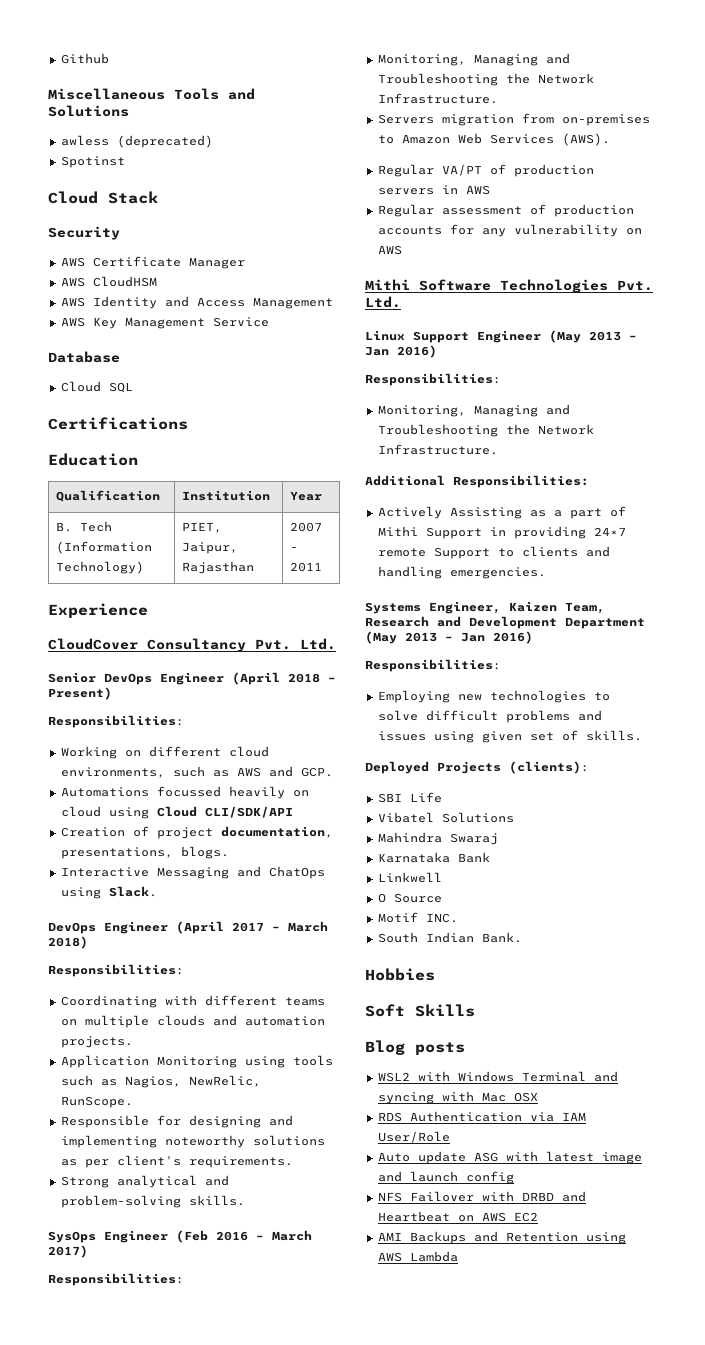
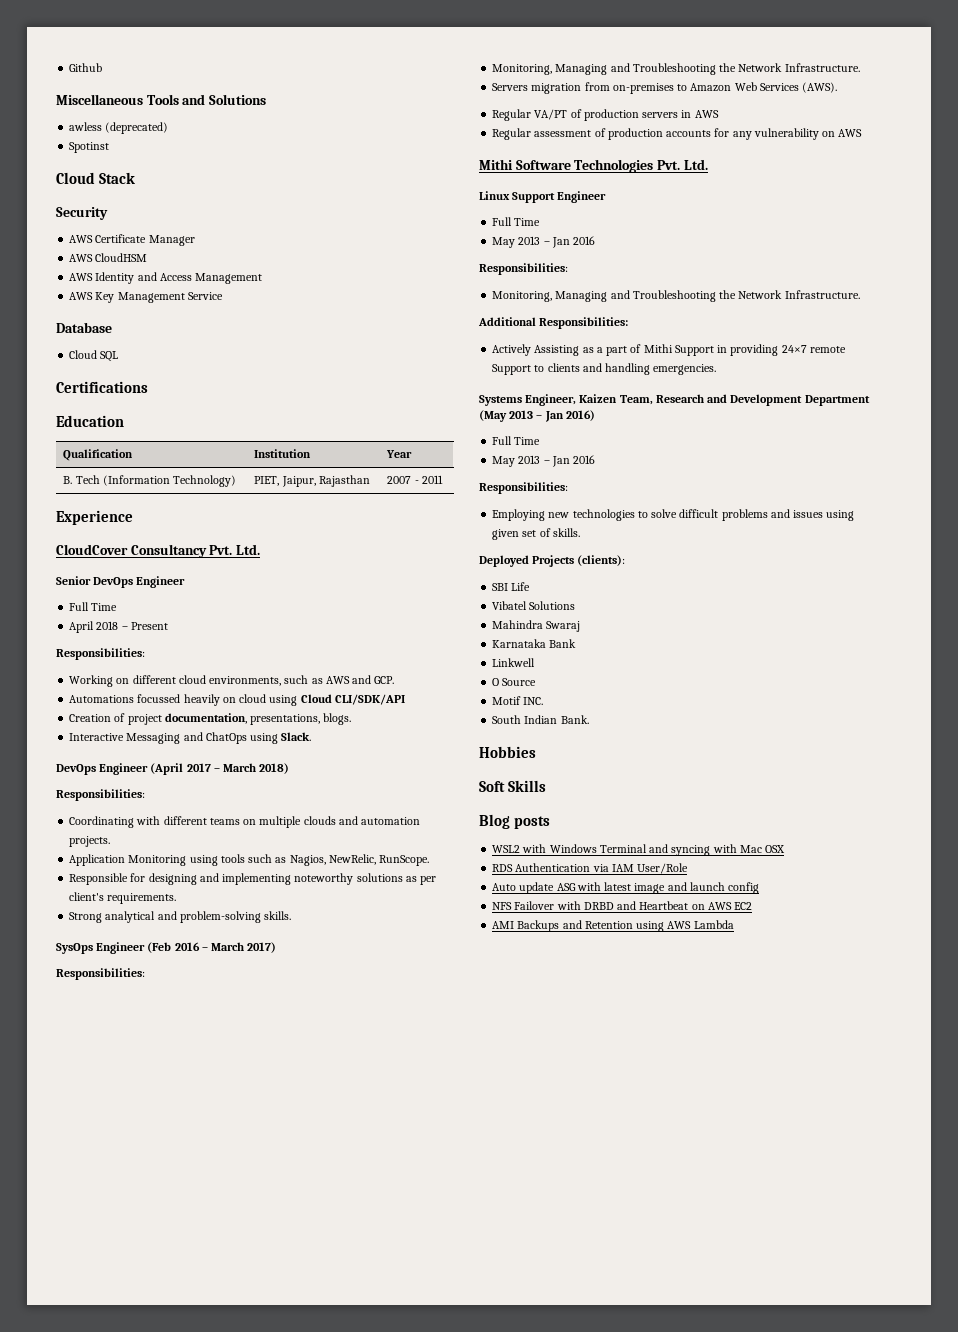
[232,672,280,685] (April -> [69,602,118,611] [69,621,95,633] // Full Time // April
[48,687,112,700] Present) -> [130,622,168,630] Present
[549,330,637,343] [365,345,437,358] (May 2013 – Jan 2016) -> [492,217,541,226] [492,236,596,248] // Full Time // May 2013 – Jan 2016
(533, 637) none -> [492,436,541,445] [492,455,596,467] // Full Time // May 2013 – Jan 2016

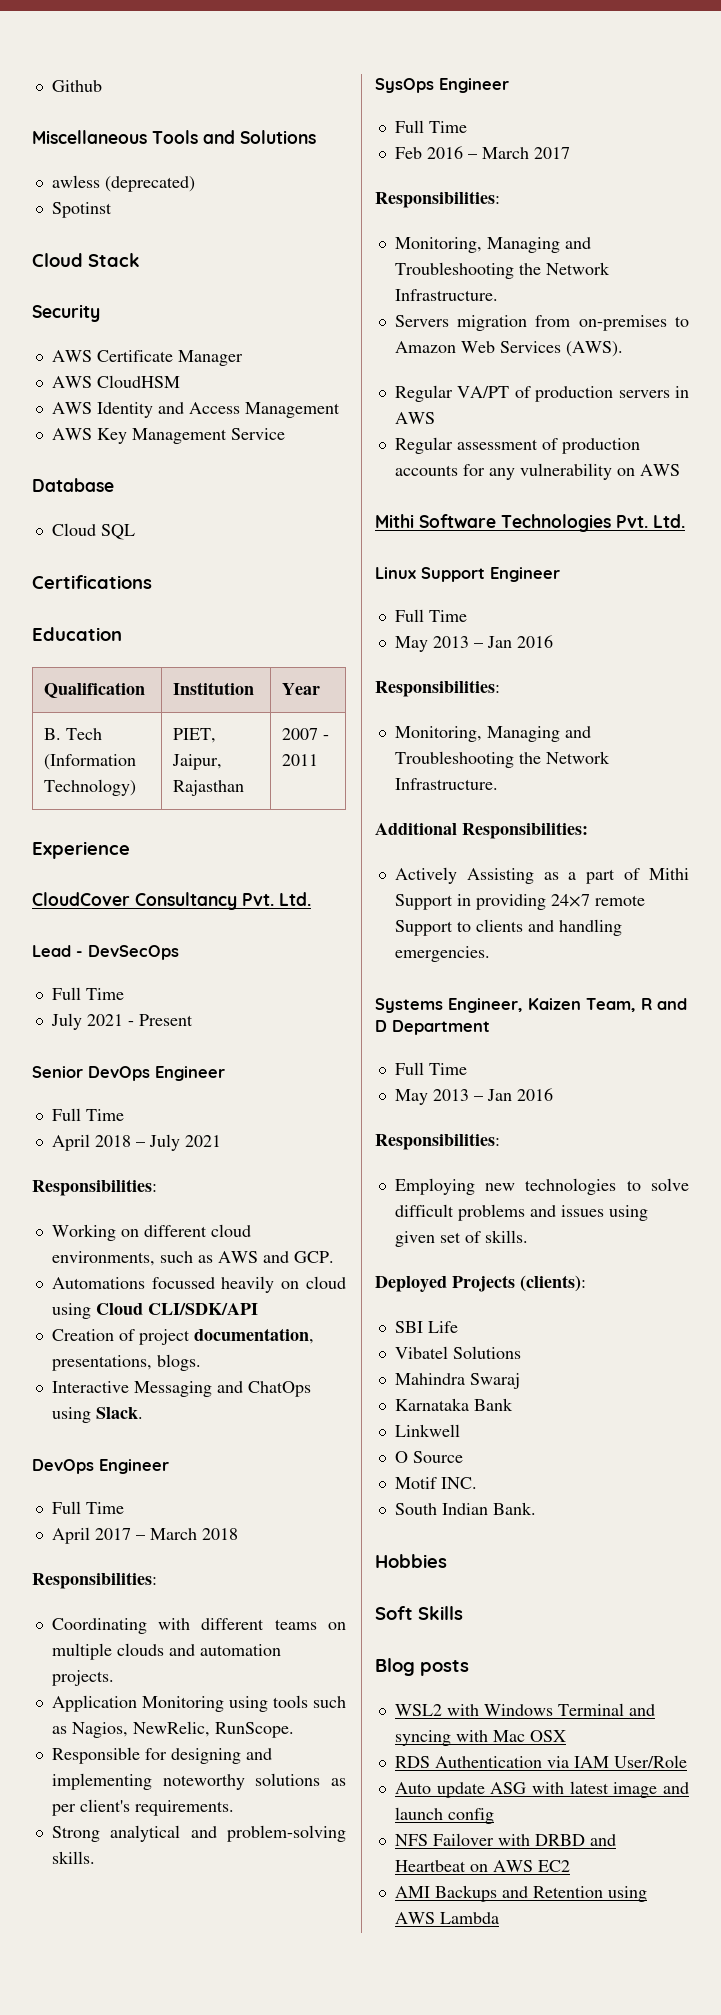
(260, 549) none -> [32,945,179,960] [51,987,124,1000] [50,1013,193,1030] // Lead - DevSecOps // Full Time // July 2021 - Present
[130,622,168,630] Present -> [148,1134,221,1151] July 2021
[150,763,184,775] (April -> [51,1501,124,1514] [51,1527,90,1544] // Full Time // April
[259,763,290,774] 2018) -> [201,1528,238,1540] 2018
[147,942,172,953] (Feb -> [394,120,467,133] [394,147,422,159] // Full Time // Feb
[247,942,277,953] 2017) -> [533,147,570,159] 2017
[655,394,870,406] [479,410,595,422] Research and Development Department (May 2013 – Jan 2016) -> [641,998,687,1010] [375,1020,490,1035] R and D Department

